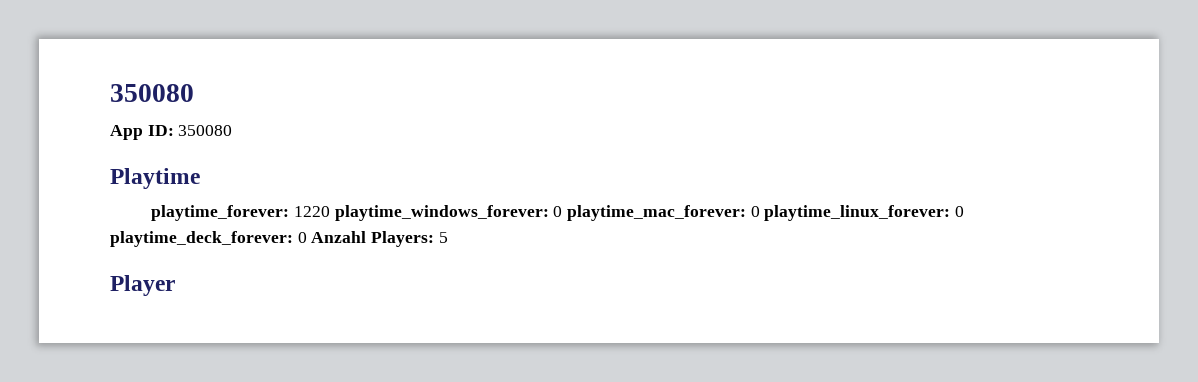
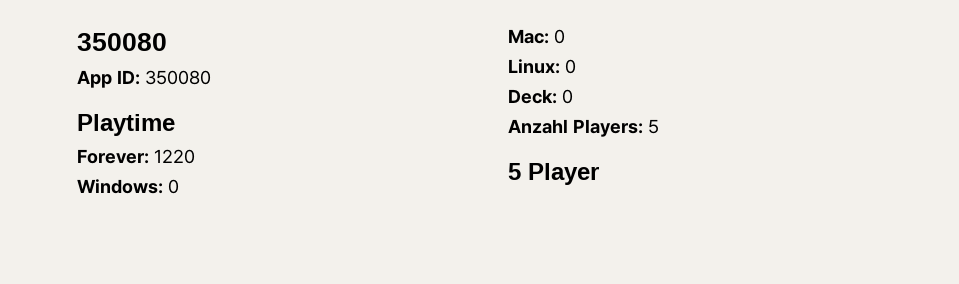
[151,205,290,221] playtime_forever: -> [77,149,149,164] Forever:
[334,205,965,221] [110,231,307,247] playtime_windows_forever: 0 playtime_mac_forever: 0 playtime_linux_forever: 0 playtime_deck_forever: 0 -> [77,179,179,194] [508,29,565,44] [508,59,576,74] [508,89,573,104] // Windows: 0 // Mac: 0 // Linux: 0 // Deck: 0 //
(448, 237) none -> [508,163,521,180] 5

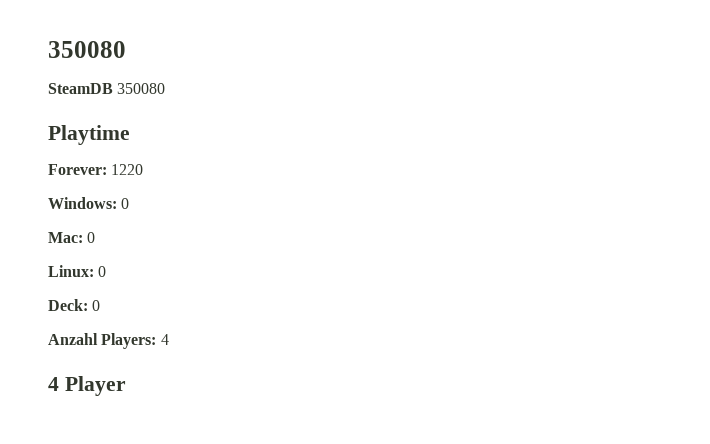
[77,33,167,51] [77,70,140,88] 350080 // App ID: -> [48,41,126,58] [48,83,113,94] 350080 // SteamDB
[648,119,659,134] [508,163,521,180] 5 // 5 -> [160,334,169,345] [48,377,59,391] 4 // 4

